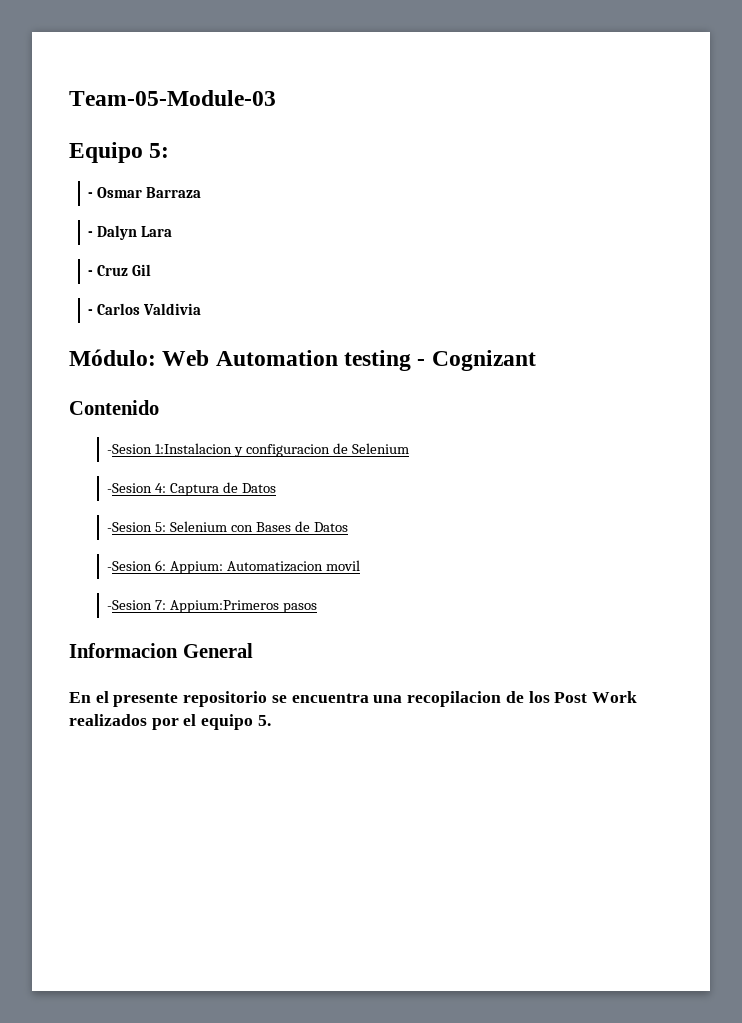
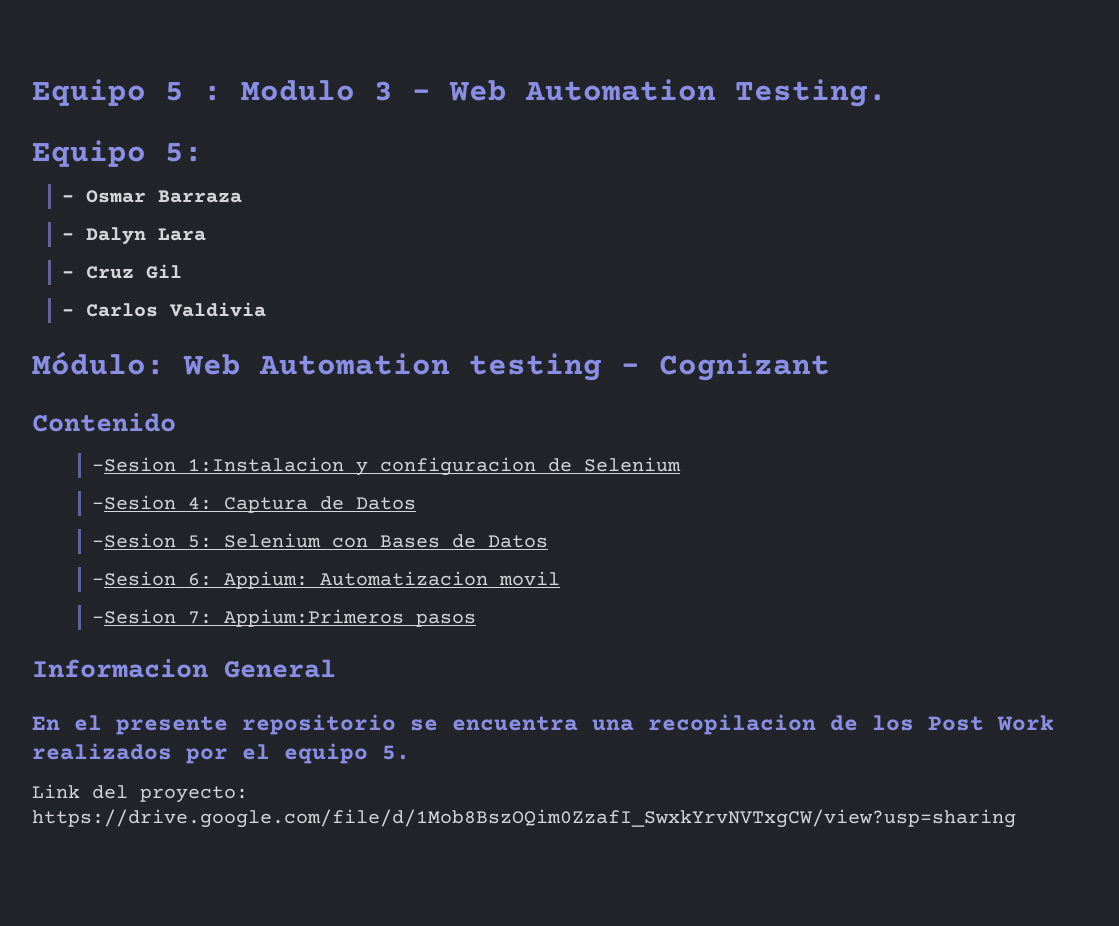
[69,90,276,106] Team-05-Module-03 -> [32,79,887,107] Equipo 5 : Modulo 3 - Web Automation Testing.
(271, 720) none -> [32,784,248,803] [32,809,1016,828] // Link del proyecto: https://drive.google.com/file/d/1Mob8BszOQim0ZzafI_SwxkYrvNVTxgCW/view?usp=sharing

